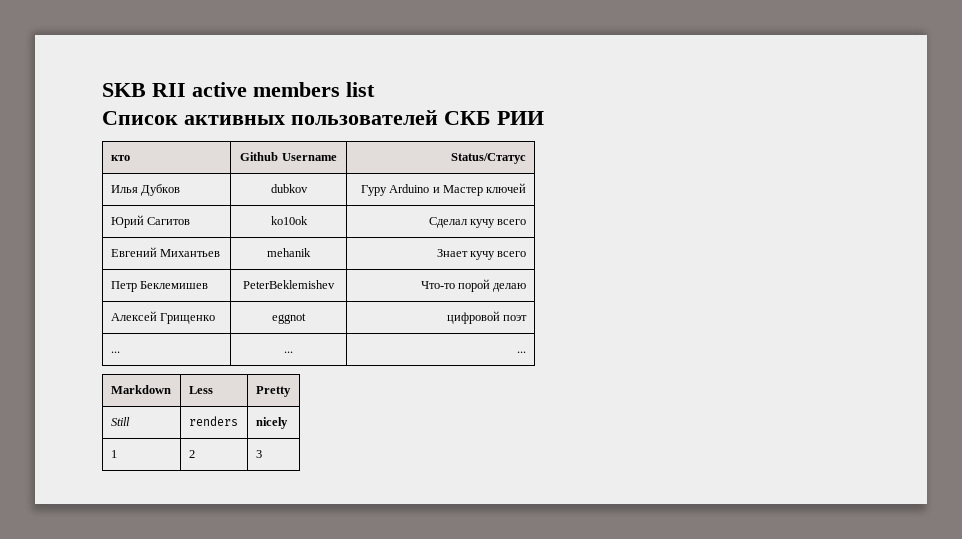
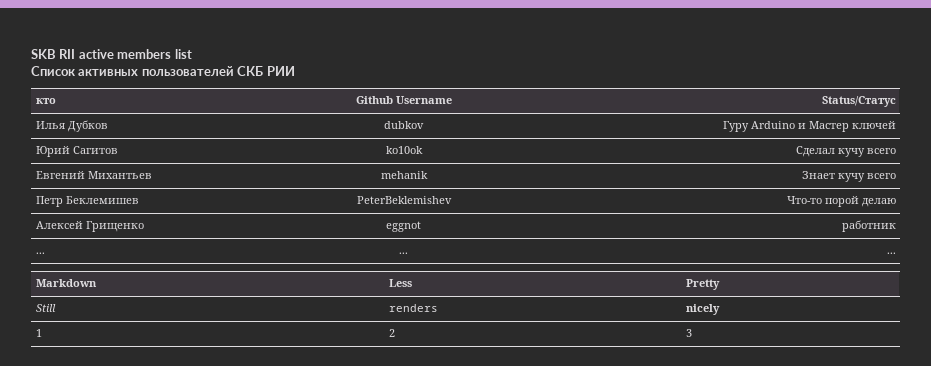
[446,311,528,324] цифровой поэт -> [841,220,896,232] работник

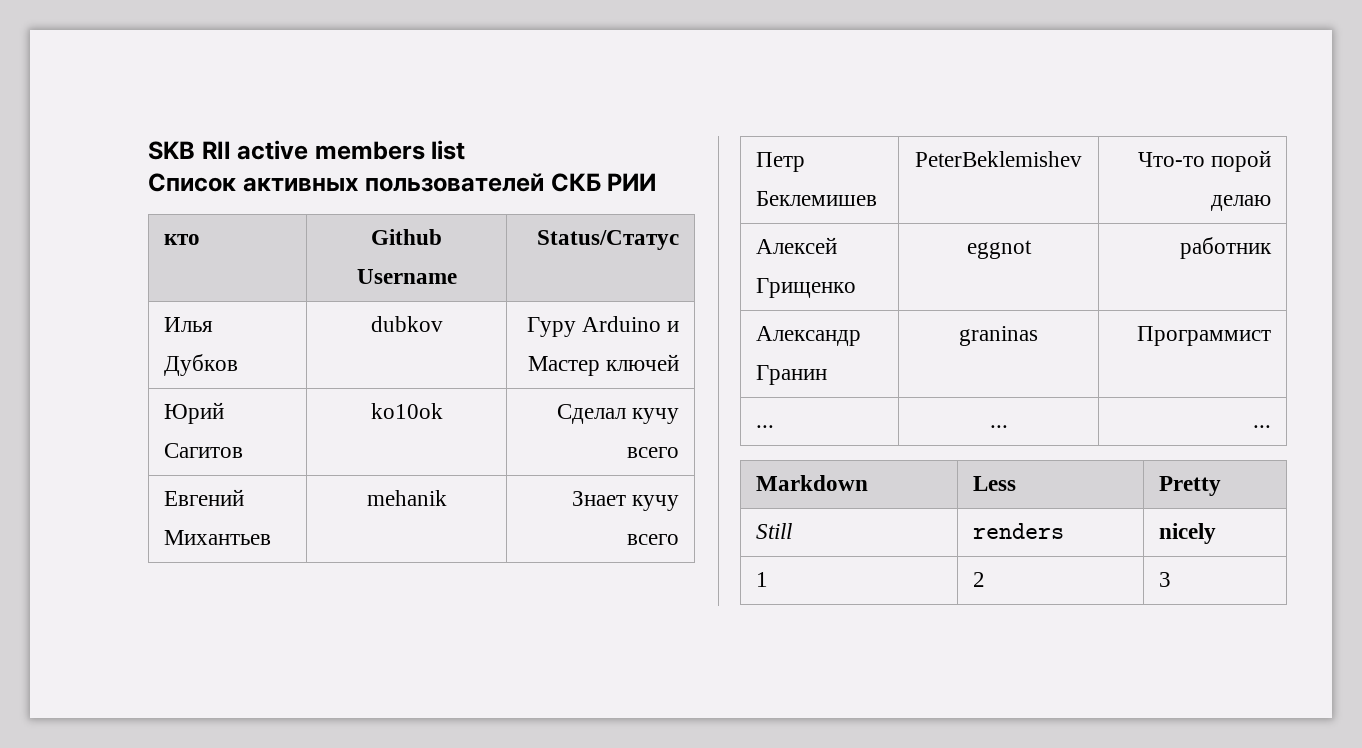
(896, 226) none -> [755,326,861,346] [755,365,827,385] [959,326,1038,346] [1137,326,1272,346] // Александр Гранин | graninas | Программист

